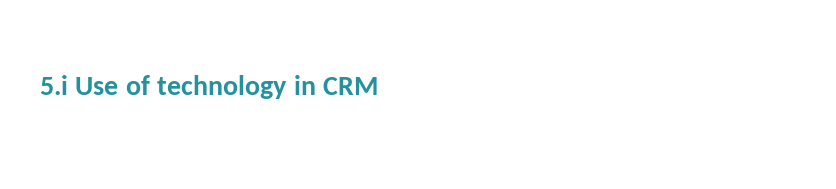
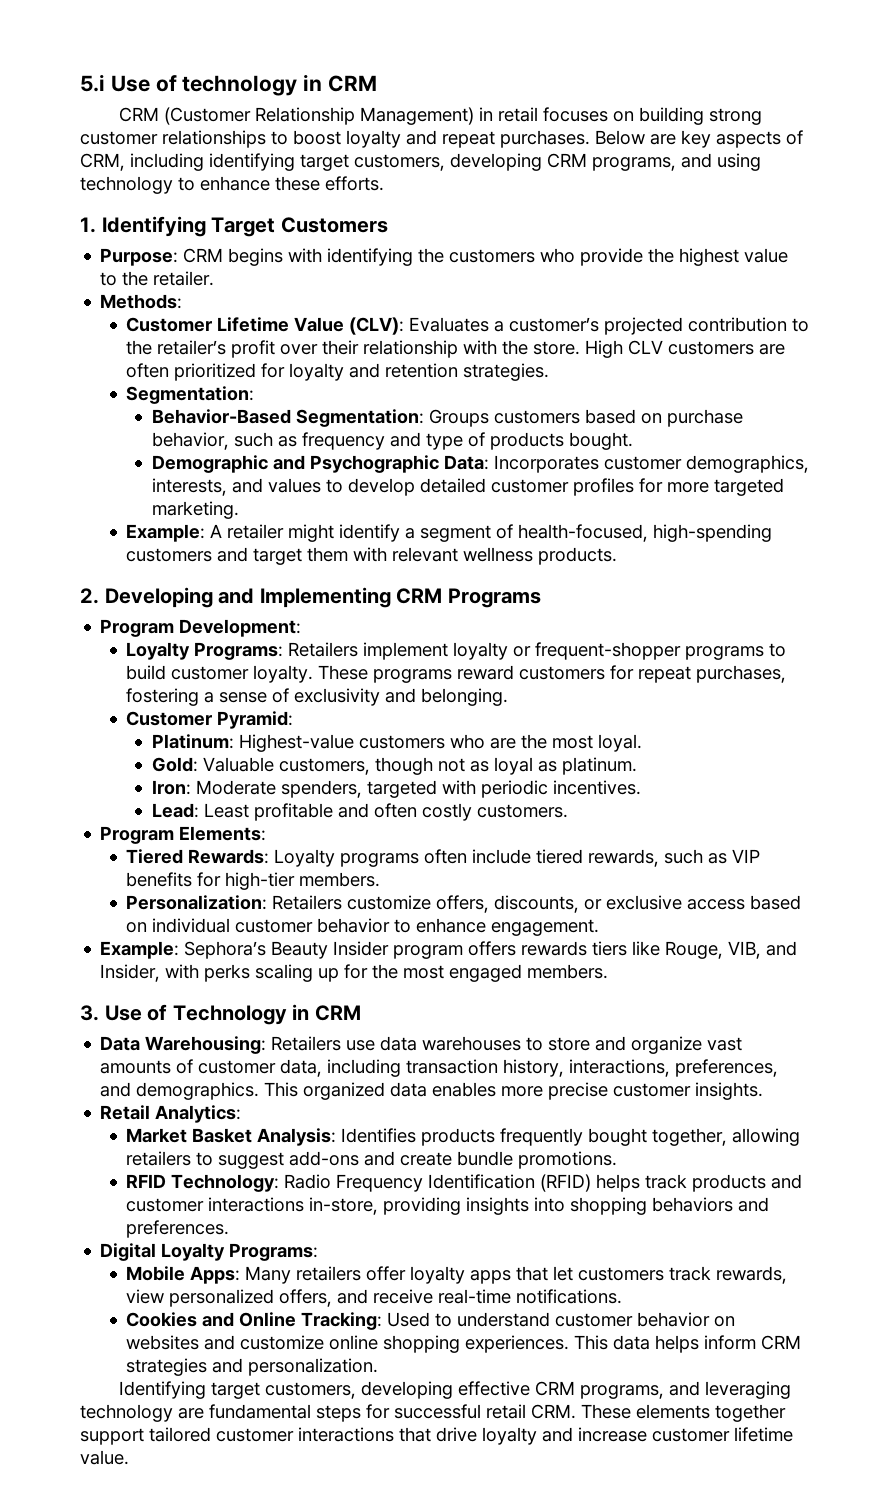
(379, 86) none -> [118,107,762,125] [80,130,803,148] [80,153,761,171] [80,176,384,194] [80,216,388,237] [100,248,789,266] [100,271,215,286] [100,294,183,309] [126,317,810,335] [126,340,786,358] [126,363,550,381] [126,386,255,404] [152,409,744,427] [152,432,634,450] [152,455,810,473] [152,478,785,496] [152,501,240,519] [126,524,773,542] [126,547,618,565] [80,587,541,608] [100,619,302,637] [126,642,787,660] [126,665,787,683] [126,688,509,706] [126,711,294,729] [152,734,643,752] [152,757,638,775] [152,780,642,798] [152,803,569,821] [100,826,267,844] [126,849,761,867] [126,872,381,890] [126,895,802,913] [126,918,600,936] [100,941,798,959] [100,964,609,982] [80,1004,361,1025] [100,1036,743,1054] [100,1059,779,1077] [100,1082,764,1100] [100,1105,242,1123] [126,1128,801,1146] [126,1151,618,1169] [126,1174,803,1192] [126,1197,770,1215] [126,1220,230,1238] [100,1243,319,1261] [126,1266,788,1284] [126,1289,623,1307] [126,1312,736,1330] [126,1335,802,1353] [126,1358,379,1376] [118,1381,791,1399] [80,1404,786,1422] [80,1427,793,1445] [80,1450,129,1465] // CRM (Customer Relationship Management) in retail focuses on building strong customer relationships to boost loyalty and repeat purchases. Below are key aspects of CRM, including identifying target customers, developing CRM programs, and using technology to enhance these efforts. // 1. Identifying Target Customers // Purpose: CRM begins with identifying the customers who provide the highest value to the retailer. // Methods: // Customer Lifetime Value (CLV): Evaluates a customer’s projected contribution to the retailer’s profit over their relationship with the store. High CLV customers are often prioritized for loyalty and retention strategies. // Segmentation: // Behavior-Based Segmentation: Groups customers based on purchase behavior, such as frequency and type of products bought. // Demographic and Psychographic Data: Incorporates customer demographics, interests, and values to develop detailed customer profiles for more targeted marketing. // Example: A retailer might identify a segment of health-focused, high-spending customers and target them with relevant wellness products. // 2. Developing and Implementing CRM Programs // Program Development: // Loyalty Programs: Retailers implement loyalty or frequent-shopper programs to build customer loyalty. These programs reward customers for repeat purchases, fostering a sense of exclusivity and belonging. // Customer Pyramid: // Platinum: Highest-value customers who are the most loyal. // Gold: Valuable customers, though not as loyal as platinum. // Iron: Moderate spenders, targeted with periodic incentives. // Lead: Least profitable and often costly customers. // Program Elements: // Tiered Rewards: Loyalty programs often include tiered rewards, such as VIP benefits for high-tier members. // Personalization: Retailers customize offers, discounts, or exclusive access based on individual customer behavior to enhance engagement. // Example: Sephora’s Beauty Insider program offers rewards tiers like Rouge, VIB, and Insider, with perks scaling up for the most engaged members. // 3. Use of Technology in CRM // Data Warehousing: Retailers use data warehouses to store and organize vast amounts of customer data, including transaction history, interactions, preferences, and demographics. This organized data enables more precise customer insights. // Retail Analytics: // Market Basket Analysis: Identifies products frequently bought together, allowing retailers to suggest add-ons and create bundle promotions. // RFID Technology: Radio Frequency Identification (RFID) helps track products and customer interactions in-store, providing insights into shopping behaviors and preferences. // Digital Loyalty Programs: // Mobile Apps: Many retailers offer loyalty apps that let customers track rewards, view personalized offers, and receive real-time notifications. // Cookies and Online Tracking: Used to understand customer behavior on websites and customize online shopping experiences. This data helps inform CRM strategies and personalization. // Identifying target customers, developing effective CRM programs, and leveraging technology are fundamental steps for successful retail CRM. These elements together support tailored customer interactions that drive loyalty and increase customer lifetime value.

